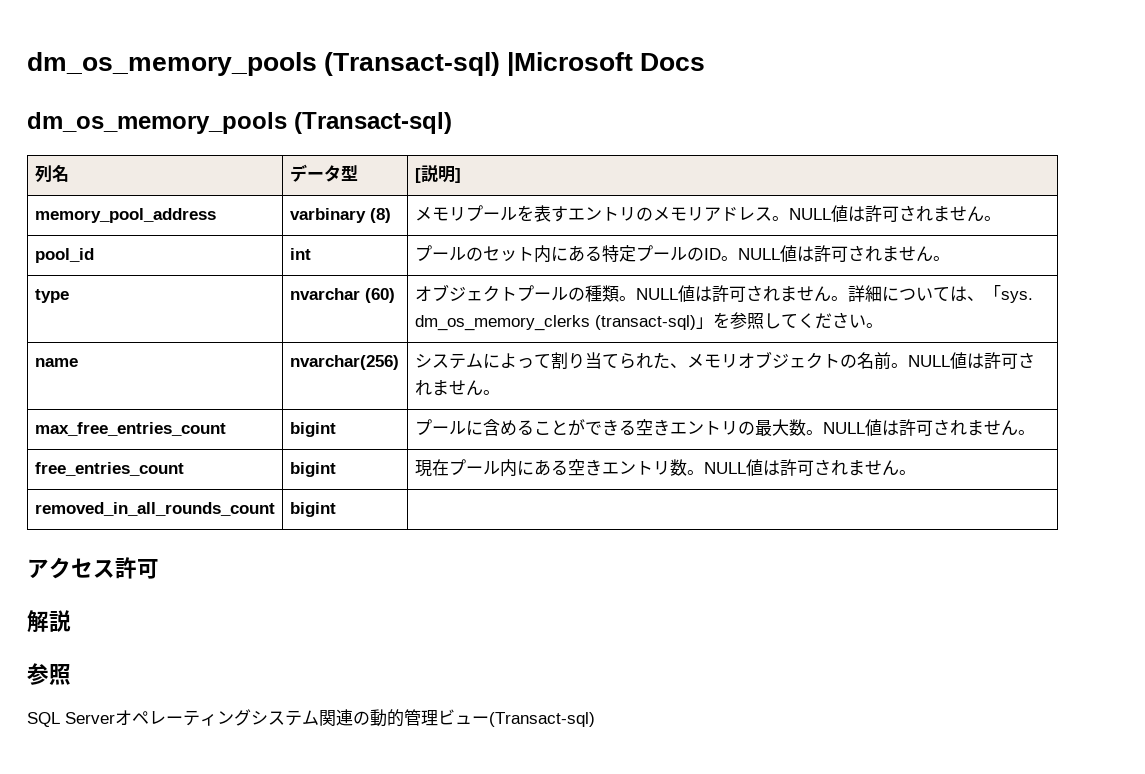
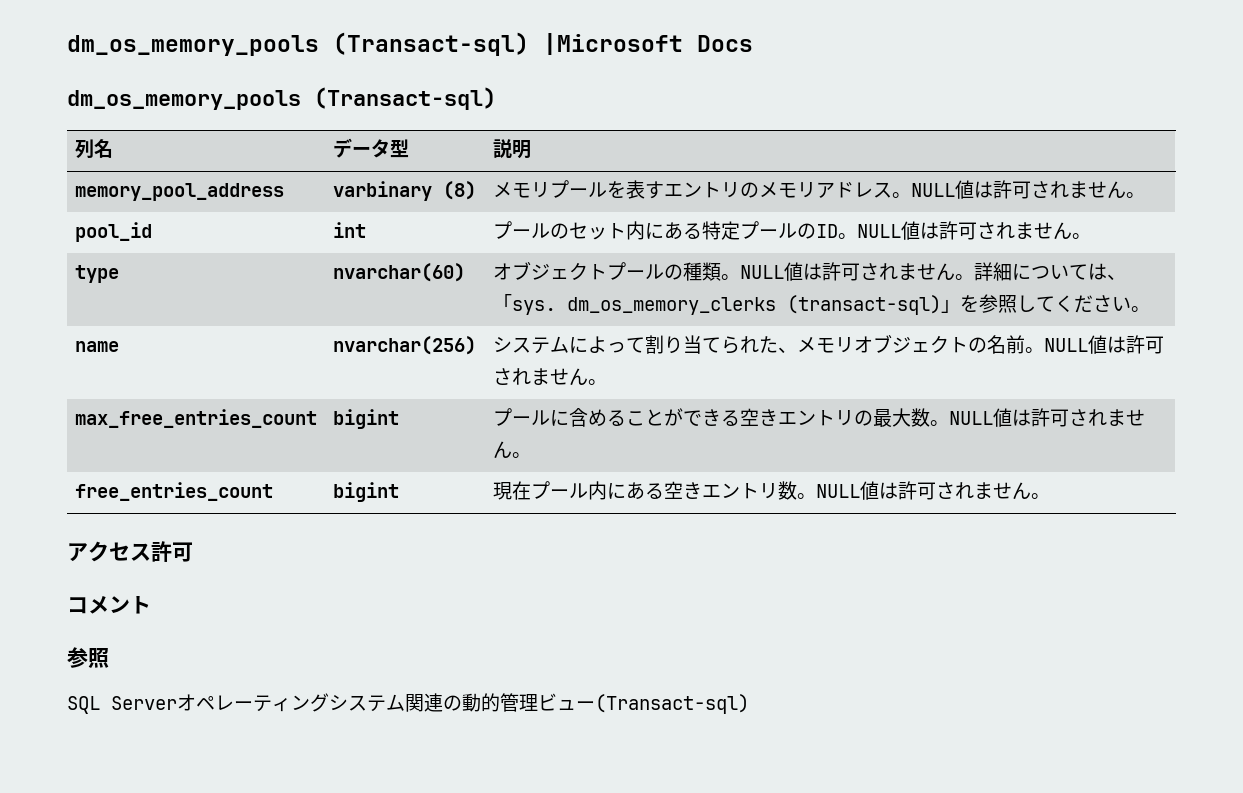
[414,168,421,183] [ -> (409, 148) none
[454,168,461,183] ] -> (531, 149) none
[289,288,395,303] nvarchar (60) -> [332,263,465,282] nvarchar(60)
[34,502,275,516] [289,502,336,517] // removed_in_all_rounds_count | bigint | -> (1050, 496) none
[27,610,71,633] 解説 -> [67,596,151,614] コメント

